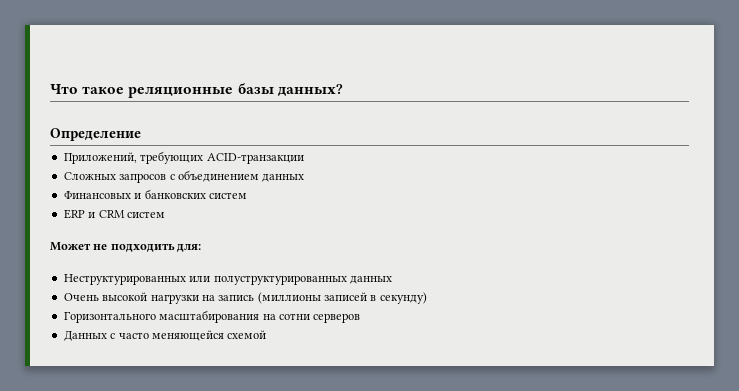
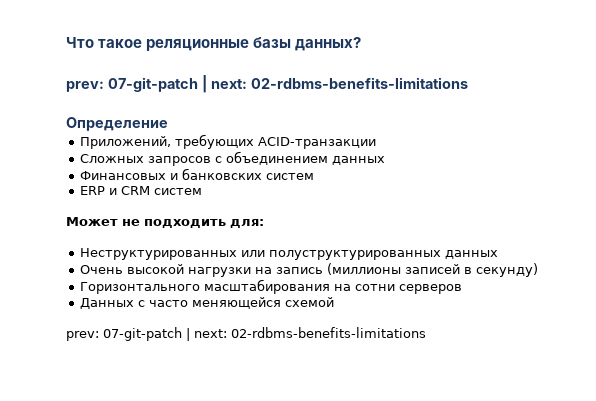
(343, 90) none -> [66,75,468,93] // prev: 07-git-patch | next: 02-rdbms-benefits-limitations
(267, 334) none -> [66,327,426,341] // prev: 07-git-patch | next: 02-rdbms-benefits-limitations

